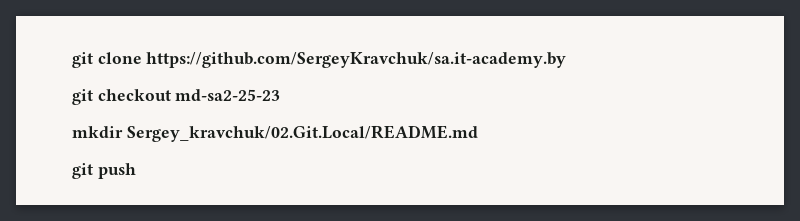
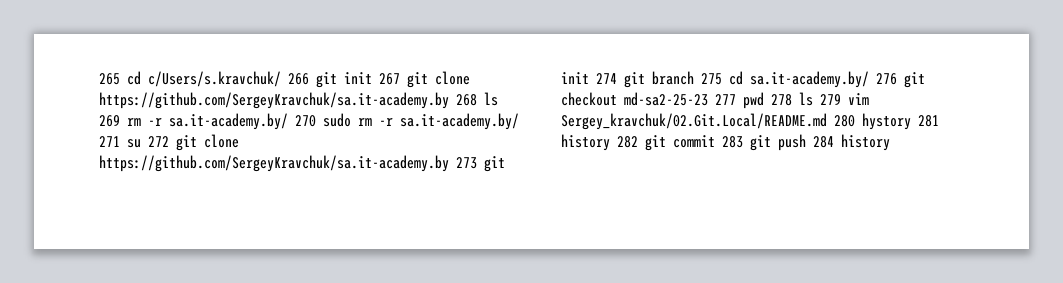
[72,52,567,68] [72,89,281,105] [72,125,478,142] [72,163,136,179] git clone https://github.com/SergeyKravchuk/sa.it-academy.by // git checkout md-sa2-25-23 // mkdir Sergey_kravchuk/02.Git.Local/README.md // git push -> [99,71,470,88] [99,92,498,109] [99,113,519,130] [99,134,239,151] [99,155,505,172] [561,71,925,88] [561,92,869,109] [561,113,939,130] [561,134,890,151] 265 cd c/Users/s.kravchuk/ 266 git init 267 git clone https://github.com/SergeyKravchuk/sa.it-academy.by 268 ls 269 rm -r sa.it-academy.by/ 270 sudo rm -r sa.it-academy.by/ 271 su 272 git clone https://github.com/SergeyKravchuk/sa.it-academy.by 273 git init 274 git branch 275 cd sa.it-academy.by/ 276 git checkout md-sa2-25-23 277 pwd 278 ls 279 vim Sergey_kravchuk/02.Git.Local/README.md 280 hystory 281 history 282 git commit 283 git push 284 history

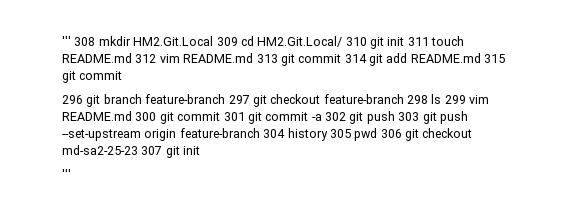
[99,71,470,88] [99,92,498,109] [99,113,519,130] [99,134,239,151] [99,155,505,172] [561,71,925,88] [561,92,869,109] [561,113,939,130] [561,134,890,151] 265 cd c/Users/s.kravchuk/ 266 git init 267 git clone https://github.com/SergeyKravchuk/sa.it-academy.by 268 ls 269 rm -r sa.it-academy.by/ 270 sudo rm -r sa.it-academy.by/ 271 su 272 git clone https://github.com/SergeyKravchuk/sa.it-academy.by 273 git init 274 git branch 275 cd sa.it-academy.by/ 276 git checkout md-sa2-25-23 277 pwd 278 ls 279 vim Sergey_kravchuk/02.Git.Local/README.md 280 hystory 281 history 282 git commit 283 git push 284 history -> [62,36,465,49] [62,53,506,66] [62,71,123,83] [62,94,490,107] [62,111,468,124] [62,128,473,141] [62,145,201,158] [62,169,71,179] ''' 308 mkdir HM2.Git.Local 309 cd HM2.Git.Local/ 310 git init 311 touch README.md 312 vim README.md 313 git commit 314 git add README.md 315 git commit // 296 git branch feature-branch 297 git checkout feature-branch 298 ls 299 vim README.md 300 git commit 301 git commit -a 302 git push 303 git push --set-upstream origin feature-branch 304 history 305 pwd 306 git checkout md-sa2-25-23 307 git init // '''

